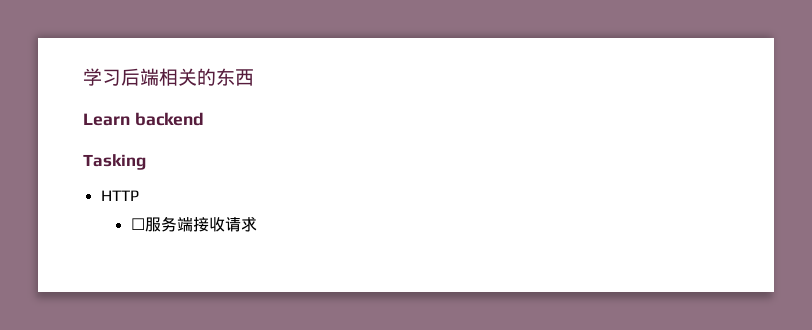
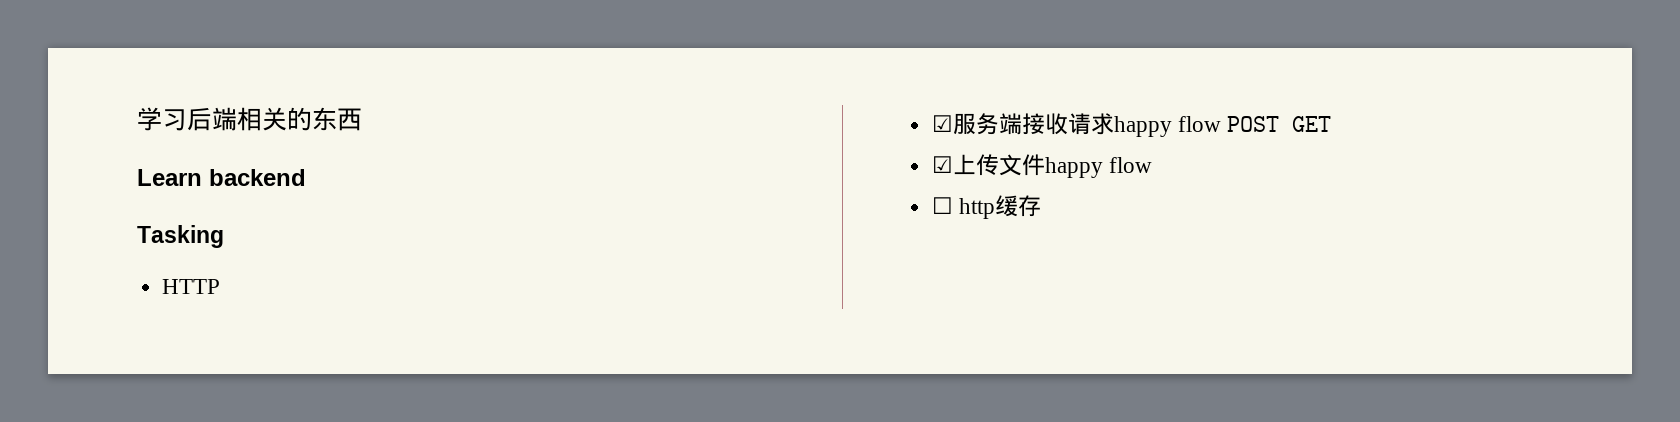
[130,218,145,230] ☐ -> [931,115,953,132] ☑
(257, 224) none -> [1113,116,1332,137] [931,154,1153,178] [931,195,1042,219] happy flow POST GET // ☑上传文件happy flow // ☐ http缓存

